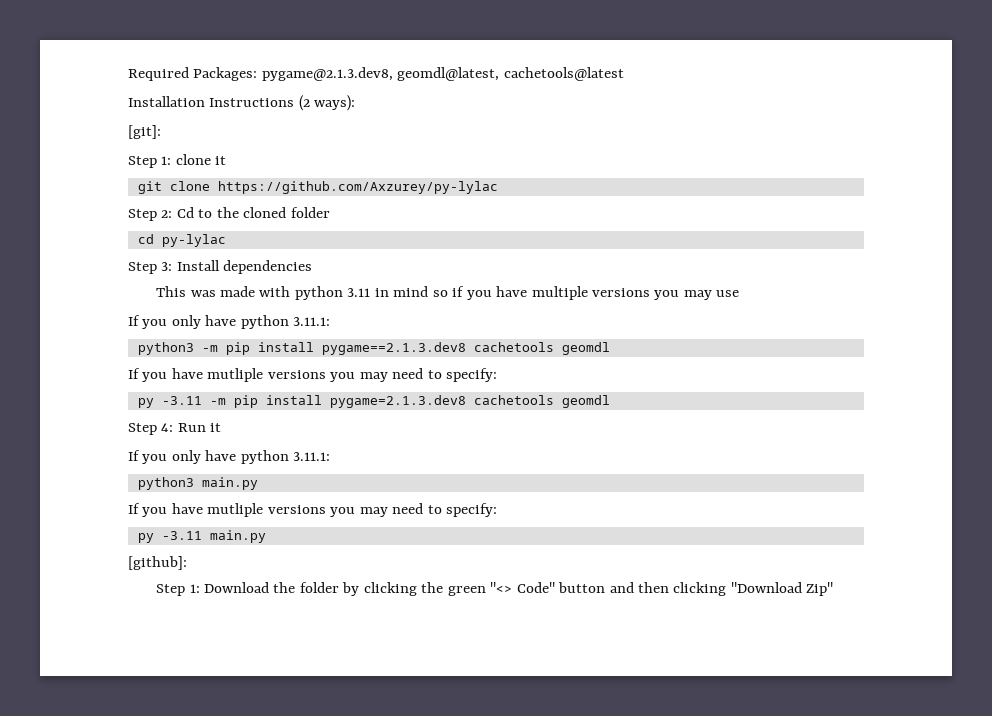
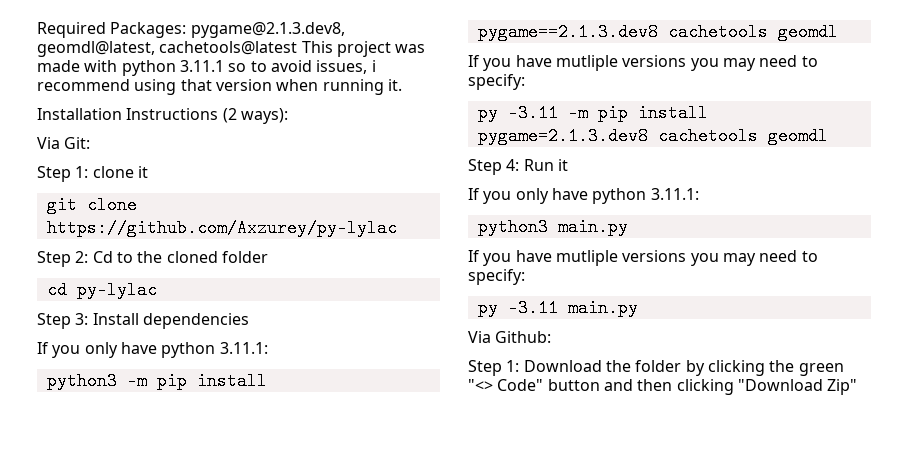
(624, 74) none -> [301,41,426,57] [37,60,376,76] [37,79,402,95] This project was made with python 3.11.1 so to avoid issues, i recommend using that version when running it.
[128,125,161,139] [git]: -> [37,137,91,149] Via Git:
[156,286,740,300] // This was made with python 3.11 in mind so if you have multiple versions you may use -> (249, 321) none
[128,556,187,570] [github]: -> [468,331,552,343] Via Github:

